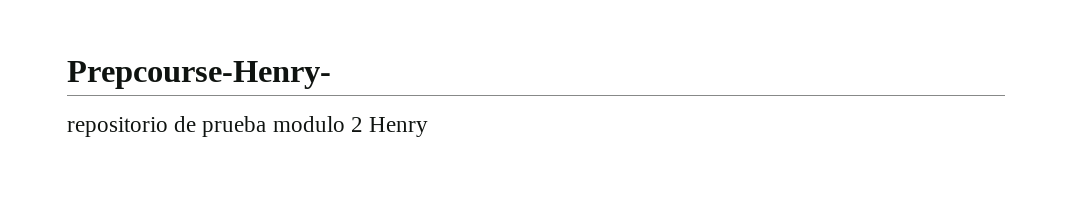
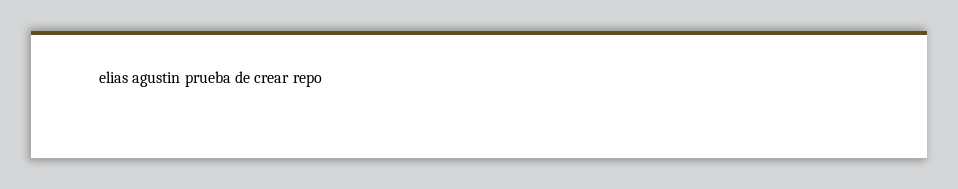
[67,61,331,89] [67,116,429,137] Prepcourse-Henry- // repositorio de prueba modulo 2 Henry -> [99,71,322,87] elias agustin prueba de crear repo

